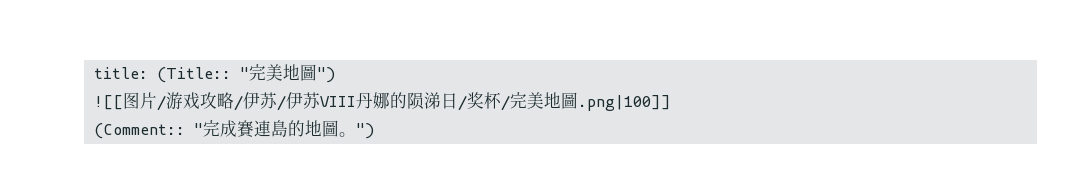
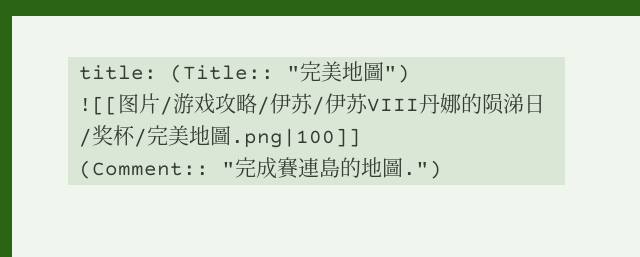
[338,123,374,139] 。") -> [402,160,442,179] .")

